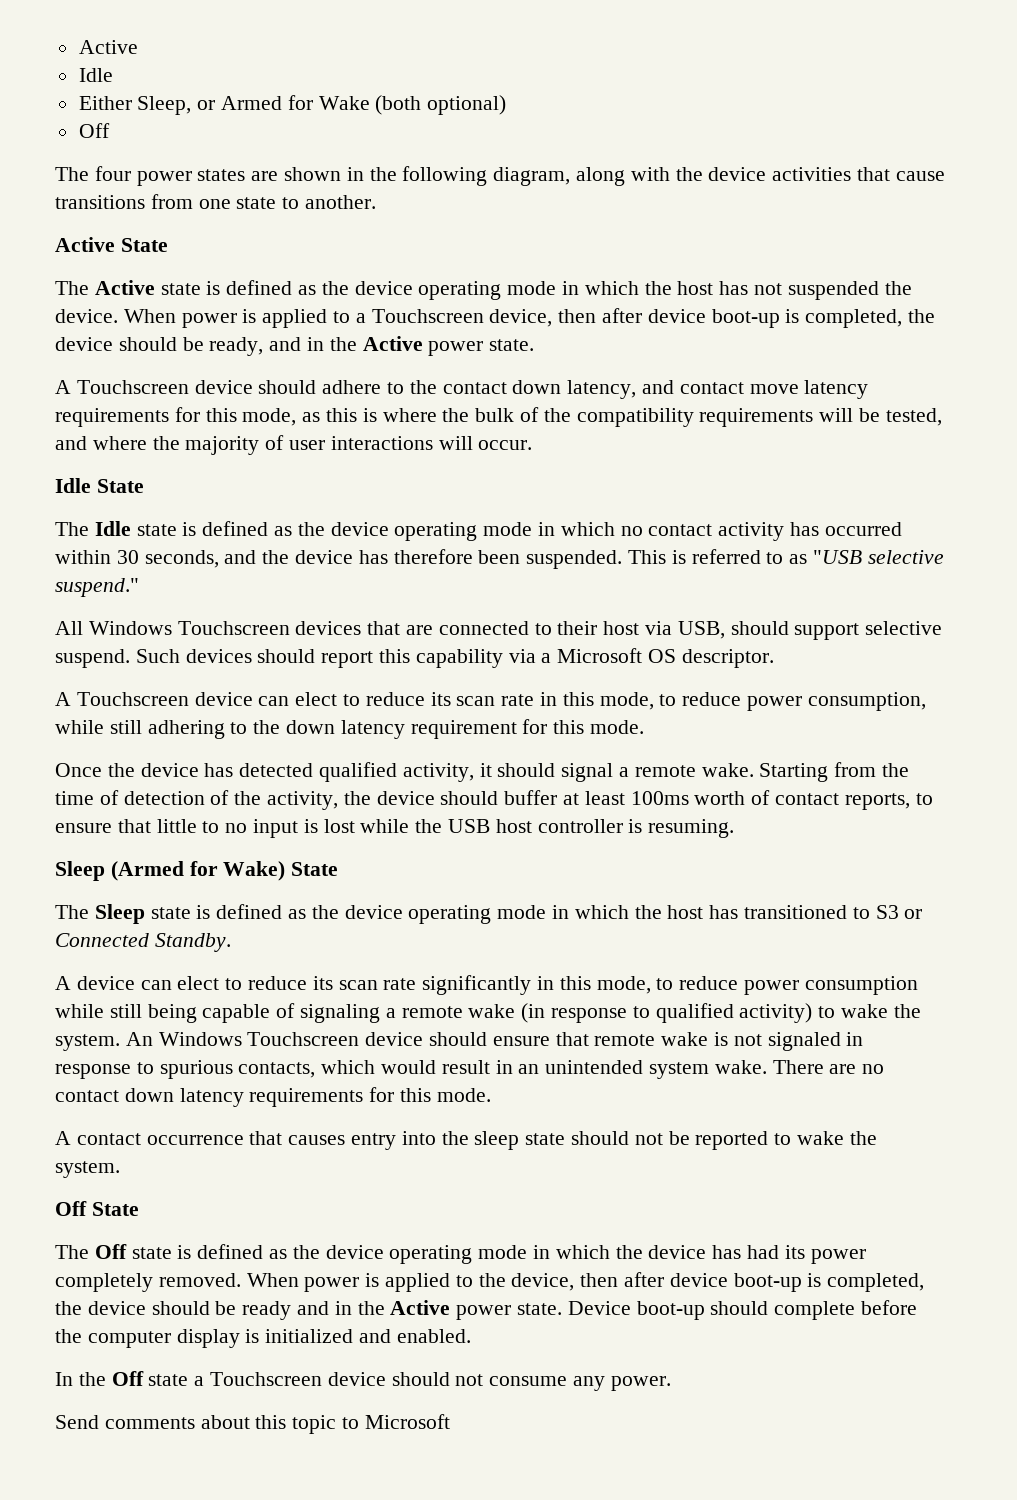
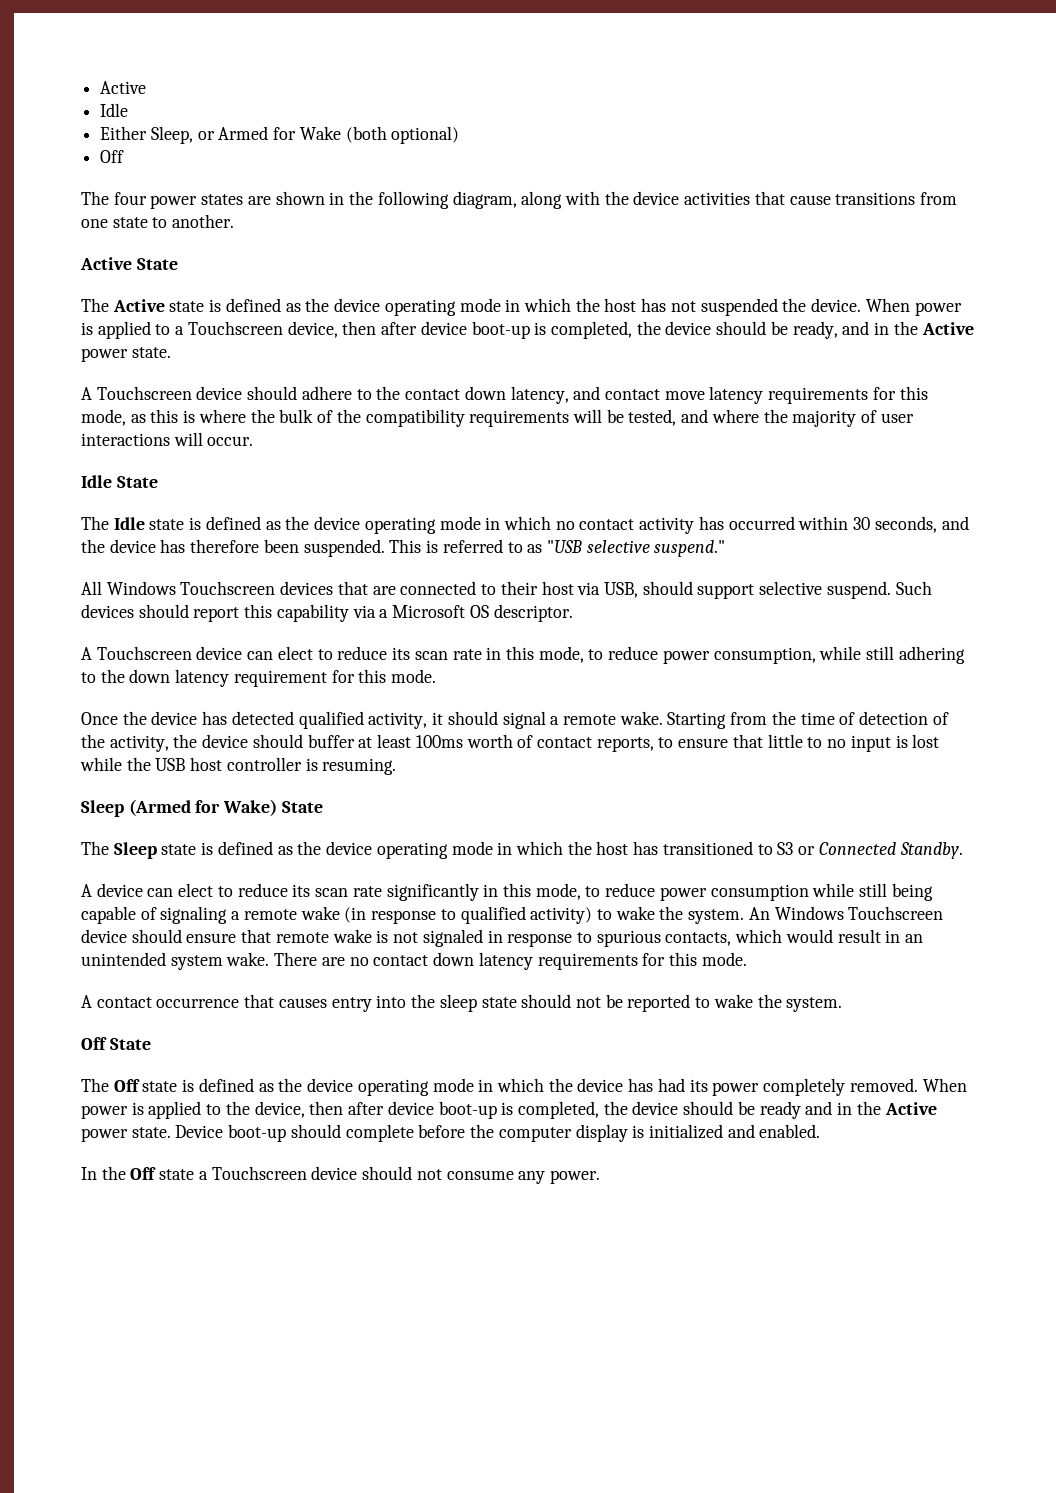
[55,1414,450,1434] // Send comments about this topic to Microsoft -> (600, 1177) none

